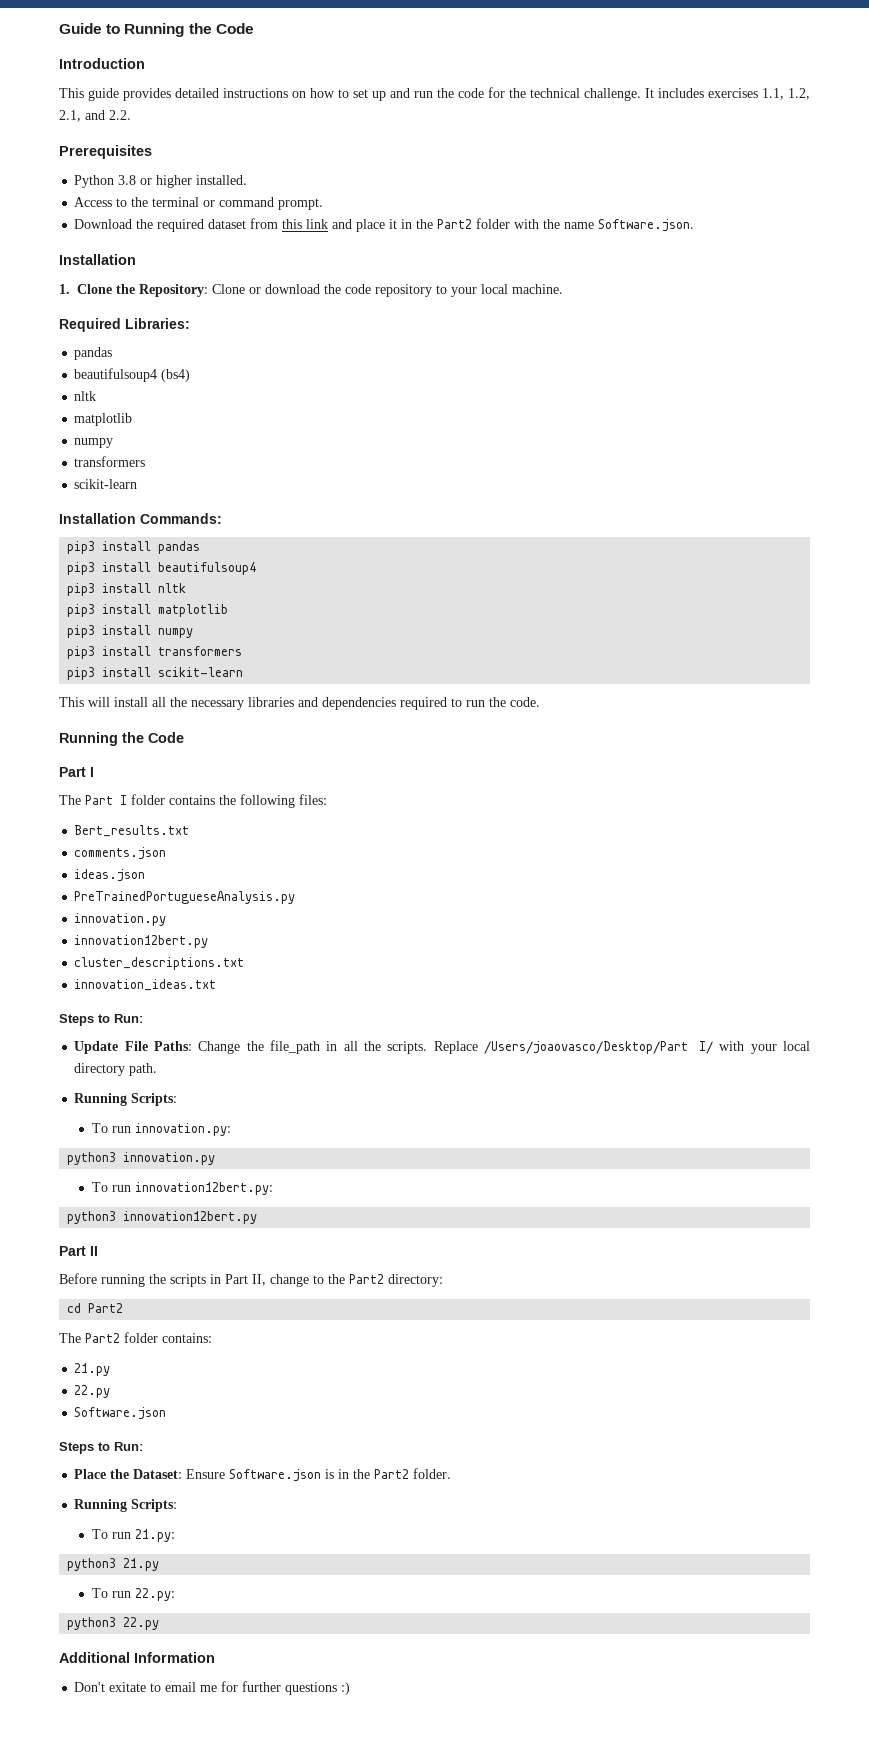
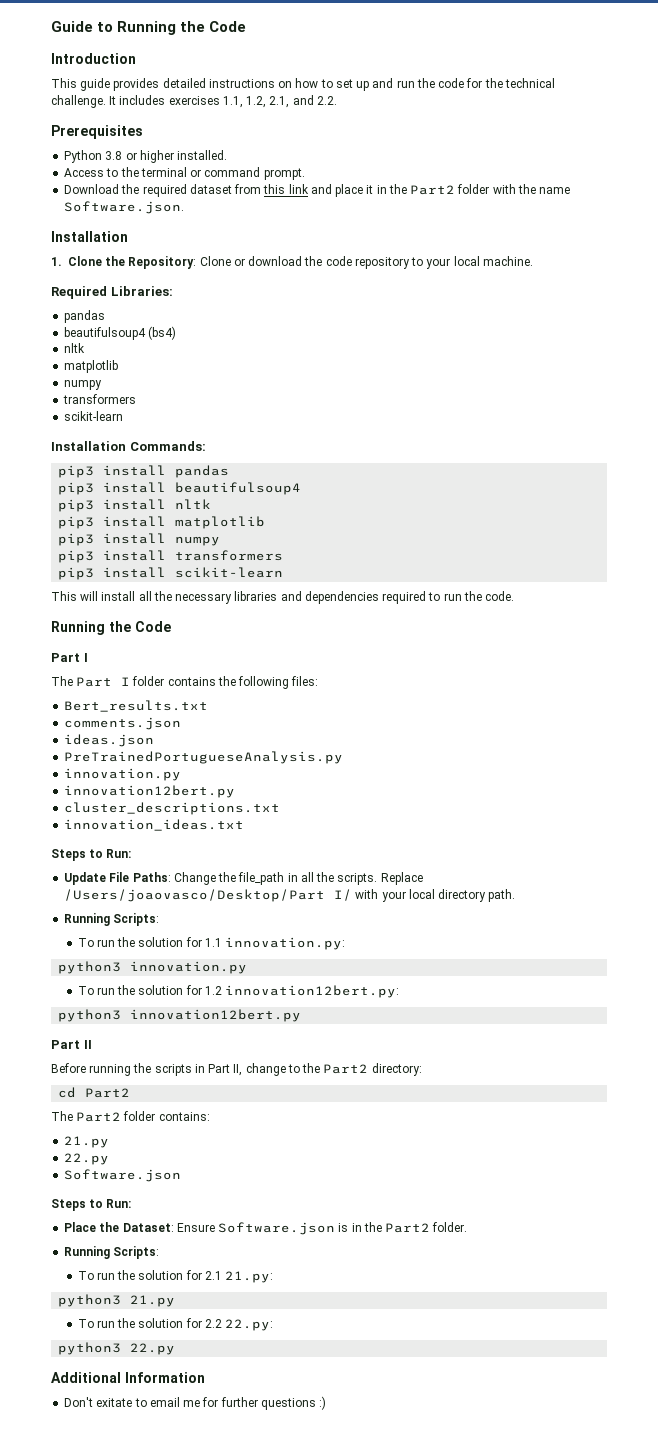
(131, 1129) none -> [117,937,222,947] the solution for 1.1
(131, 1188) none -> [117,985,222,995] the solution for 1.2
(131, 1535) none -> [117,1270,222,1280] the solution for 2.1
(131, 1594) none -> [117,1318,222,1328] the solution for 2.2

